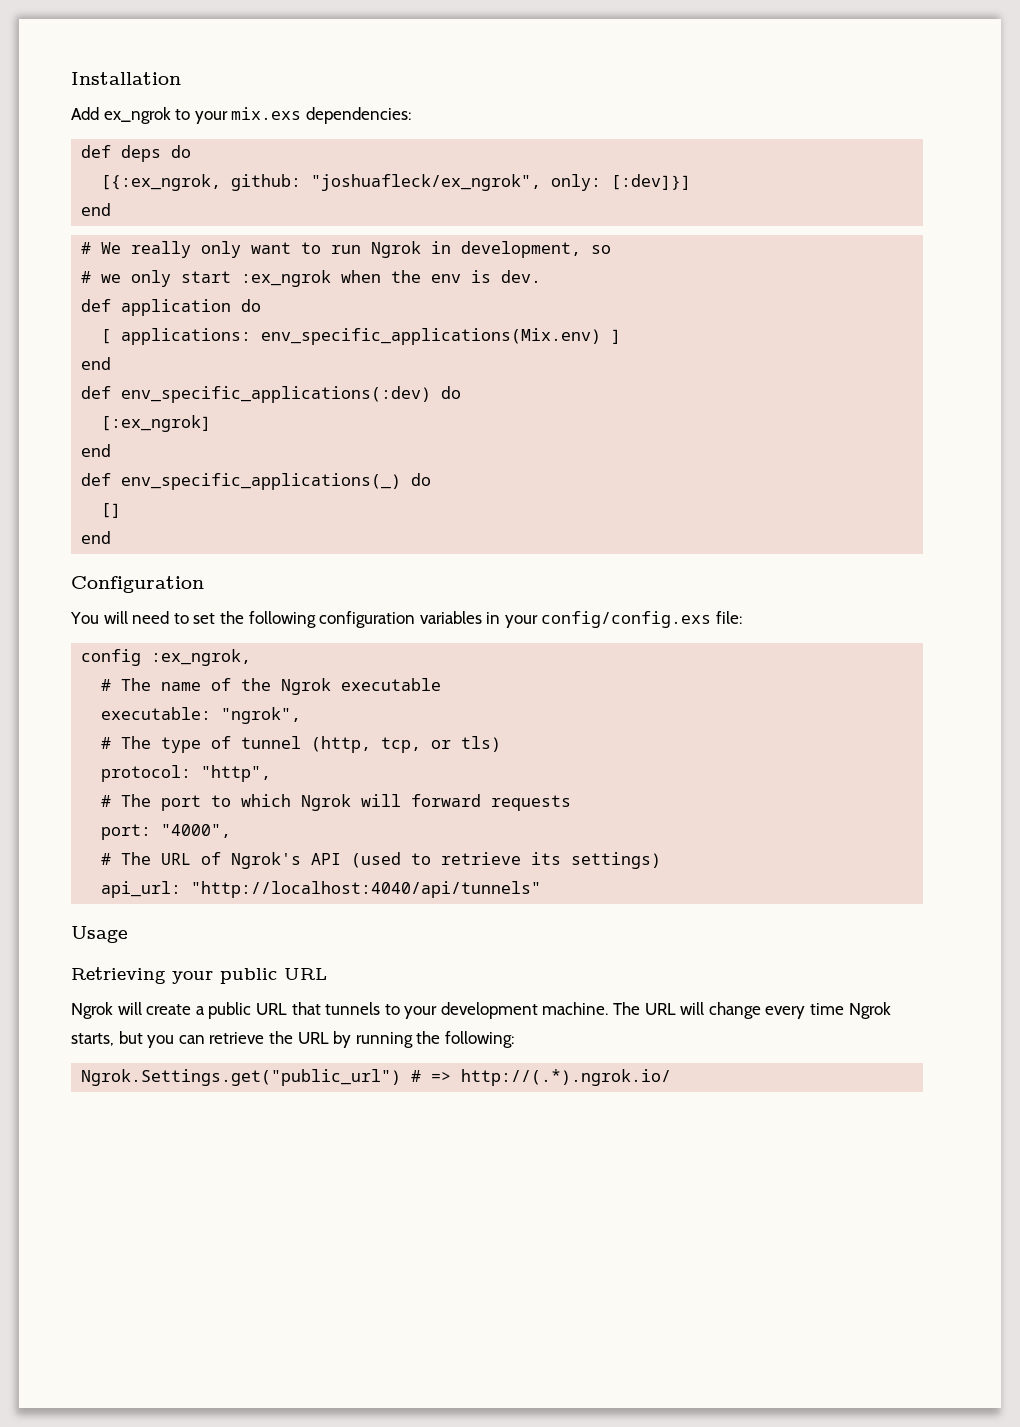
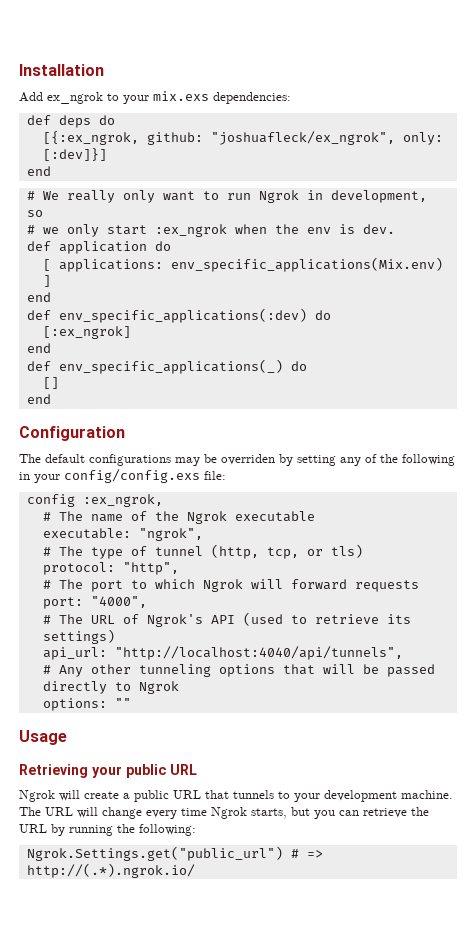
[70,611,482,628] You will need to set the following configuration variables -> [19,454,455,466] The default configurations may be overriden by setting any of the following
[191,881,542,898] "http://localhost:4040/api/tunnels" -> [114,646,403,660] [42,664,435,677] [42,681,179,694] [42,698,131,711] "http://localhost:4040/api/tunnels", // # Any other tunneling options that will be passed directly to Ngrok // options: ""

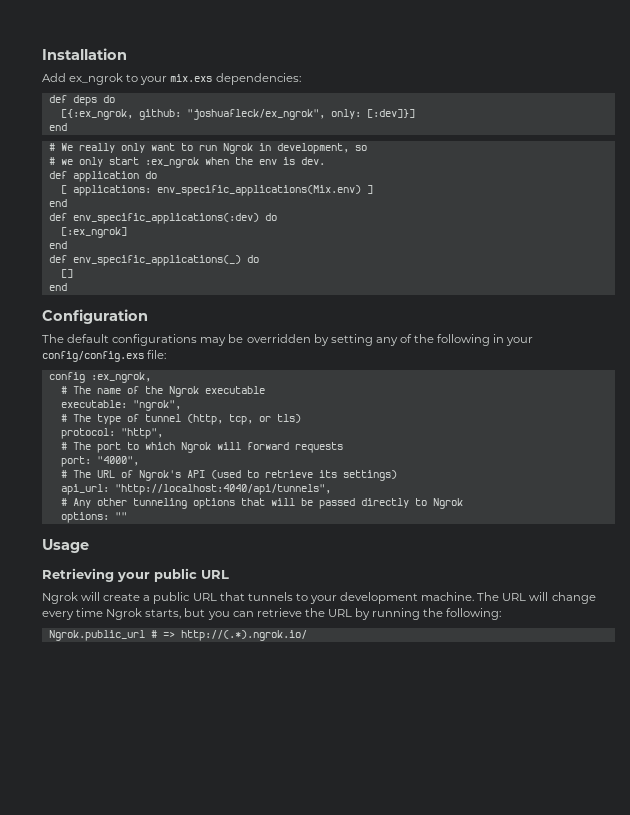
[221,454,275,465] overriden -> [246,334,311,343] overridden
[26,846,283,861] Ngrok.Settings.get("public_url") -> [48,630,145,641] Ngrok.public_url

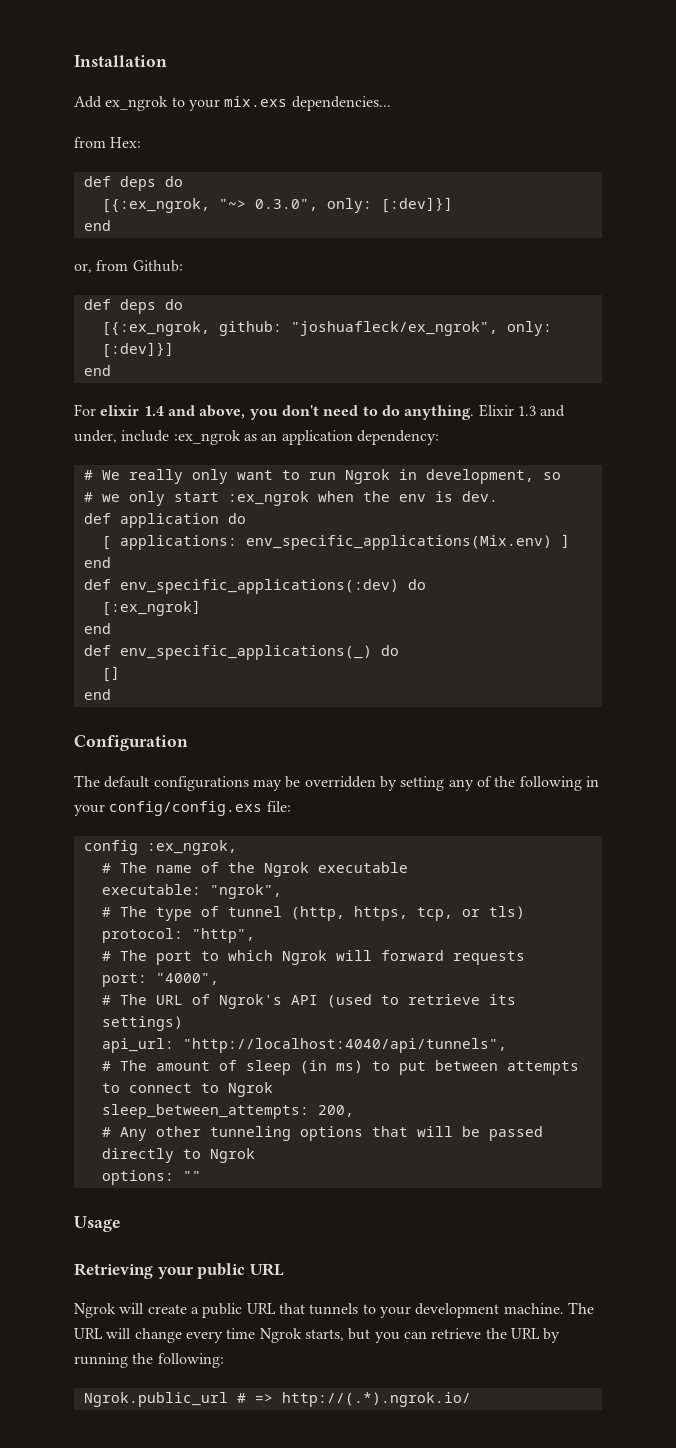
[215,73,301,85] dependencies: -> [291,96,391,111] [74,137,142,148] [83,176,183,191] [101,197,453,213] [83,220,111,231] [74,260,183,273] dependencies... // from Hex: // def deps do // [{:ex_ngrok, "~> 0.3.0", only: [:dev]}] // end // or, from Github:
(67, 127) none -> [74,404,566,420] [74,430,439,445] // For elixir 1.4 and above, you don't need to do anything. Elixir 1.3 and under, include :ex_ngrok as an application dependency:
(223, 419) none -> [353,906,408,921] https,
(331, 489) none -> [101,1060,579,1075] [101,1082,273,1097] [101,1104,354,1119] // # The amount of sleep (in ms) to put between attempts to connect to Ngrok // sleep_between_attempts: 200,

